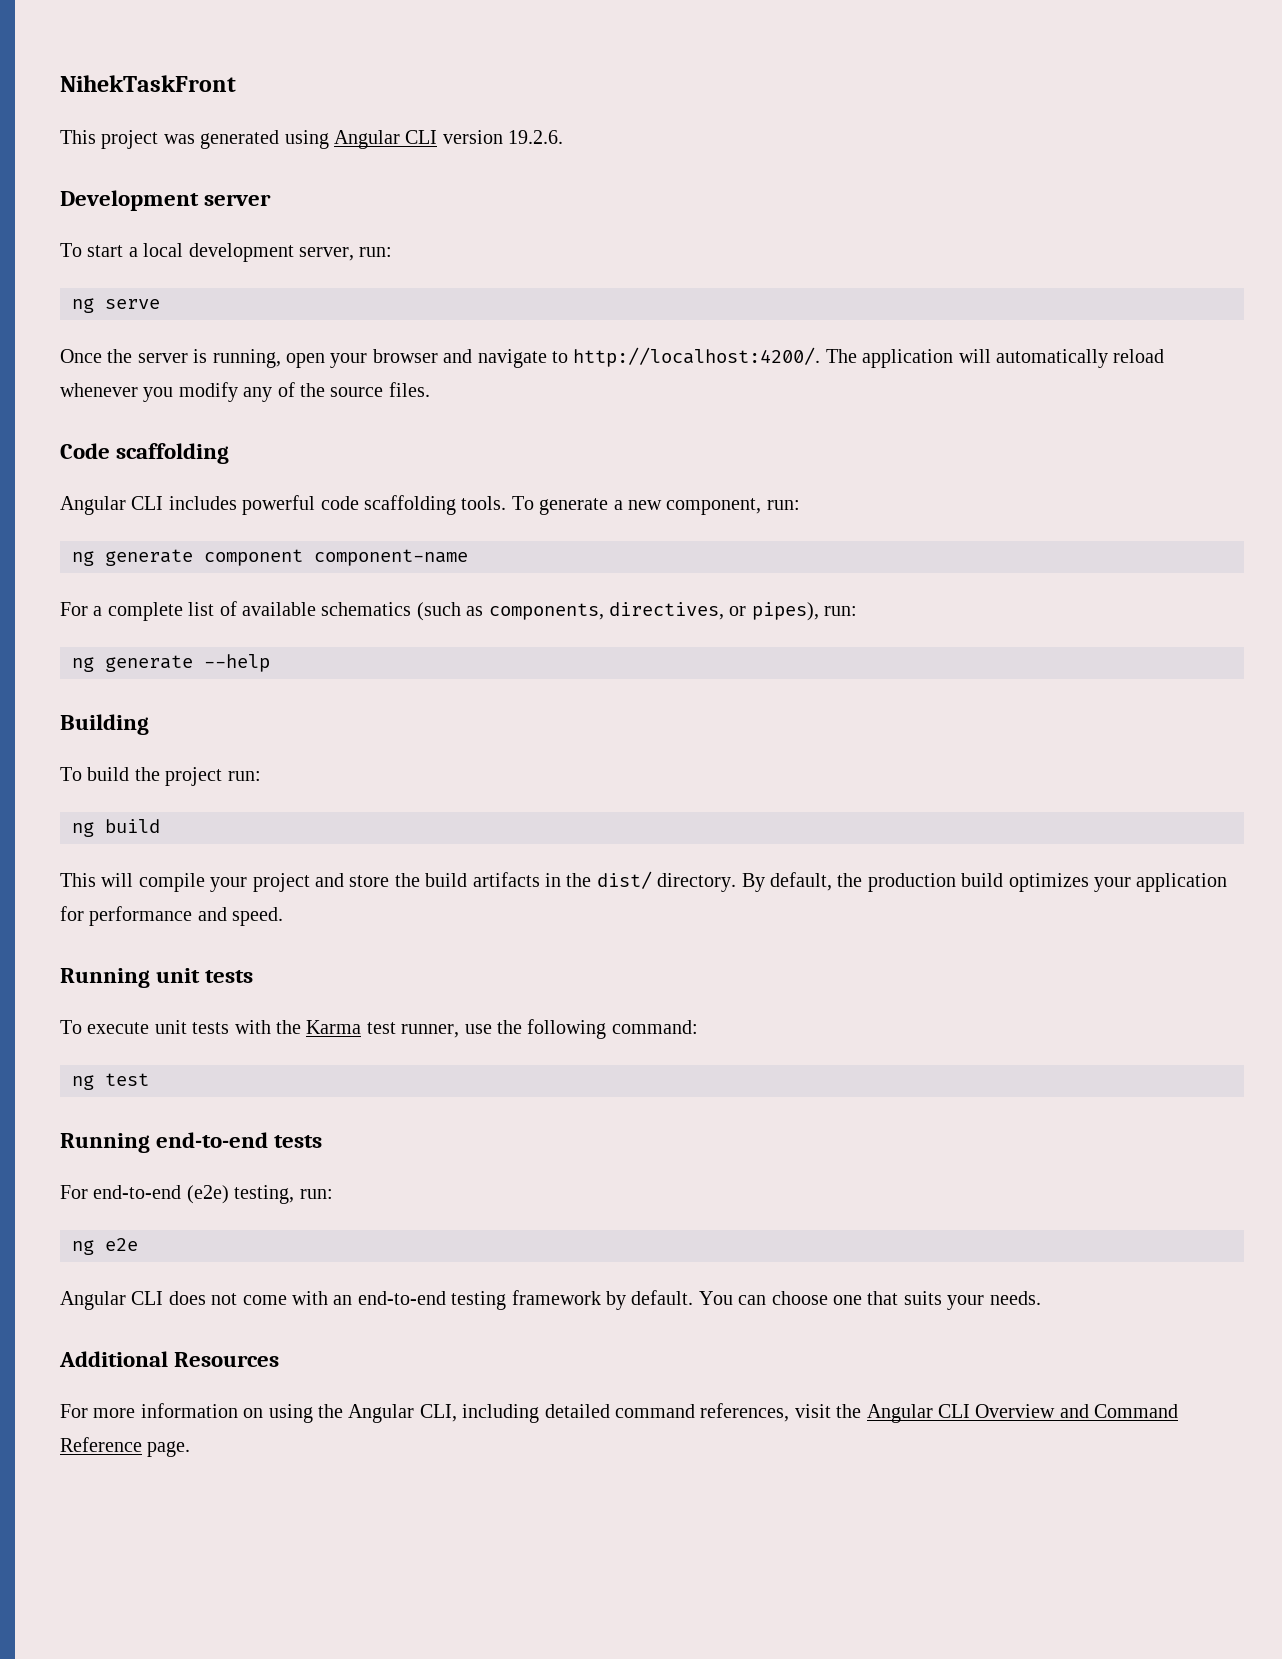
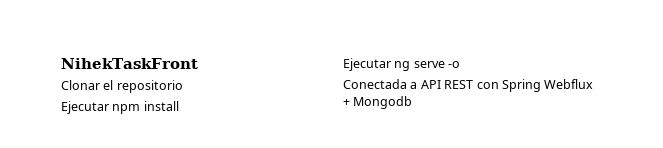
[60,130,564,149] [60,190,272,211] [60,243,393,262] [72,298,160,313] [60,347,1165,368] [60,382,430,402] [60,443,230,464] [60,495,800,515] [72,549,468,566] [60,601,858,621] [72,654,270,672] [60,714,149,735] [60,767,261,786] [72,819,160,837] [60,871,1228,892] [60,906,284,926] [60,968,254,988] [60,1019,698,1039] [72,1073,149,1090] [60,1132,323,1153] [60,1185,333,1204] [72,1238,138,1255] [60,1290,1041,1310] [59,1351,280,1367] [60,1403,1179,1423] [60,1437,191,1457] This project was generated using Angular CLI version 19.2.6. // Development server // To start a local development server, run: // ng serve // Once the server is running, open your browser and navigate to http://localhost:4200/. The application will automatically reload whenever you modify any of the source files. // Code scaffolding // Angular CLI includes powerful code scaffolding tools. To generate a new component, run: // ng generate component component-name // For a complete list of available schematics (such as components, directives, or pipes), run: // ng generate --help // Building // To build the project run: // ng build // This will compile your project and store the build artifacts in the dist/ directory. By default, the production build optimizes your application for performance and speed. // Running unit tests // To execute unit tests with the Karma test runner, use the following command: // ng test // Running end-to-end tests // For end-to-end (e2e) testing, run: // ng e2e // Angular CLI does not come with an end-to-end testing framework by default. You can choose one that suits your needs. // Additional Resources // For more information on using the Angular CLI, including detailed command references, visit the Angular CLI Overview and Command Reference page. -> [61,80,183,93] [61,101,179,114] [343,58,461,71] [343,79,594,92] [343,96,413,109] Clonar el repositorio // Ejecutar npm install // Ejecutar ng serve -o // Conectada a API REST con Spring Webflux + Mongodb

